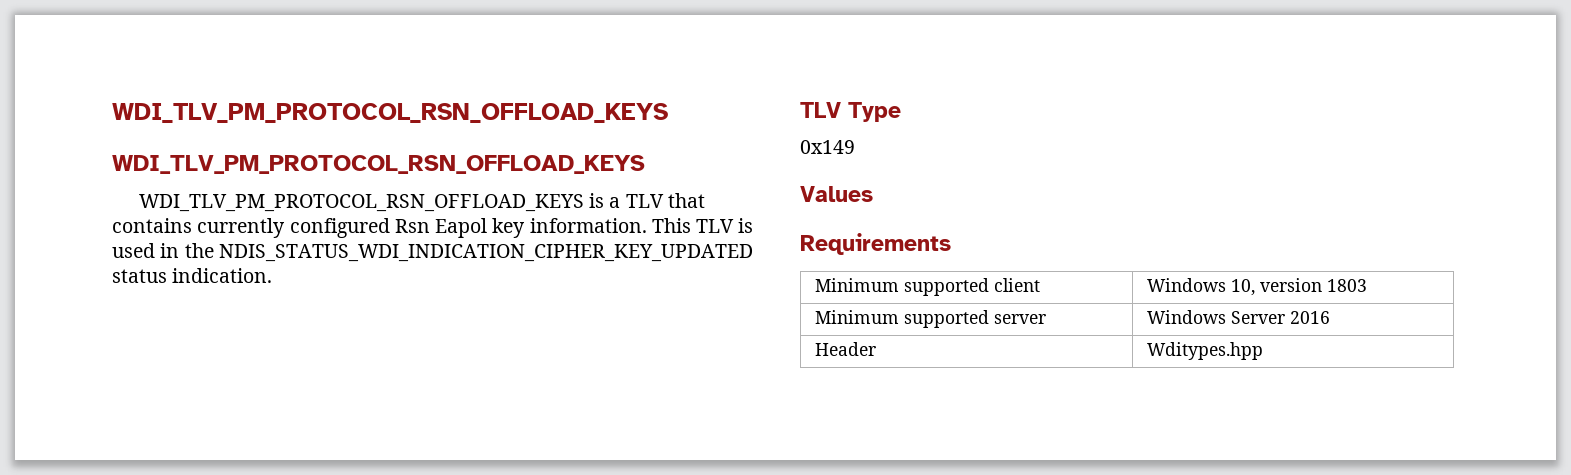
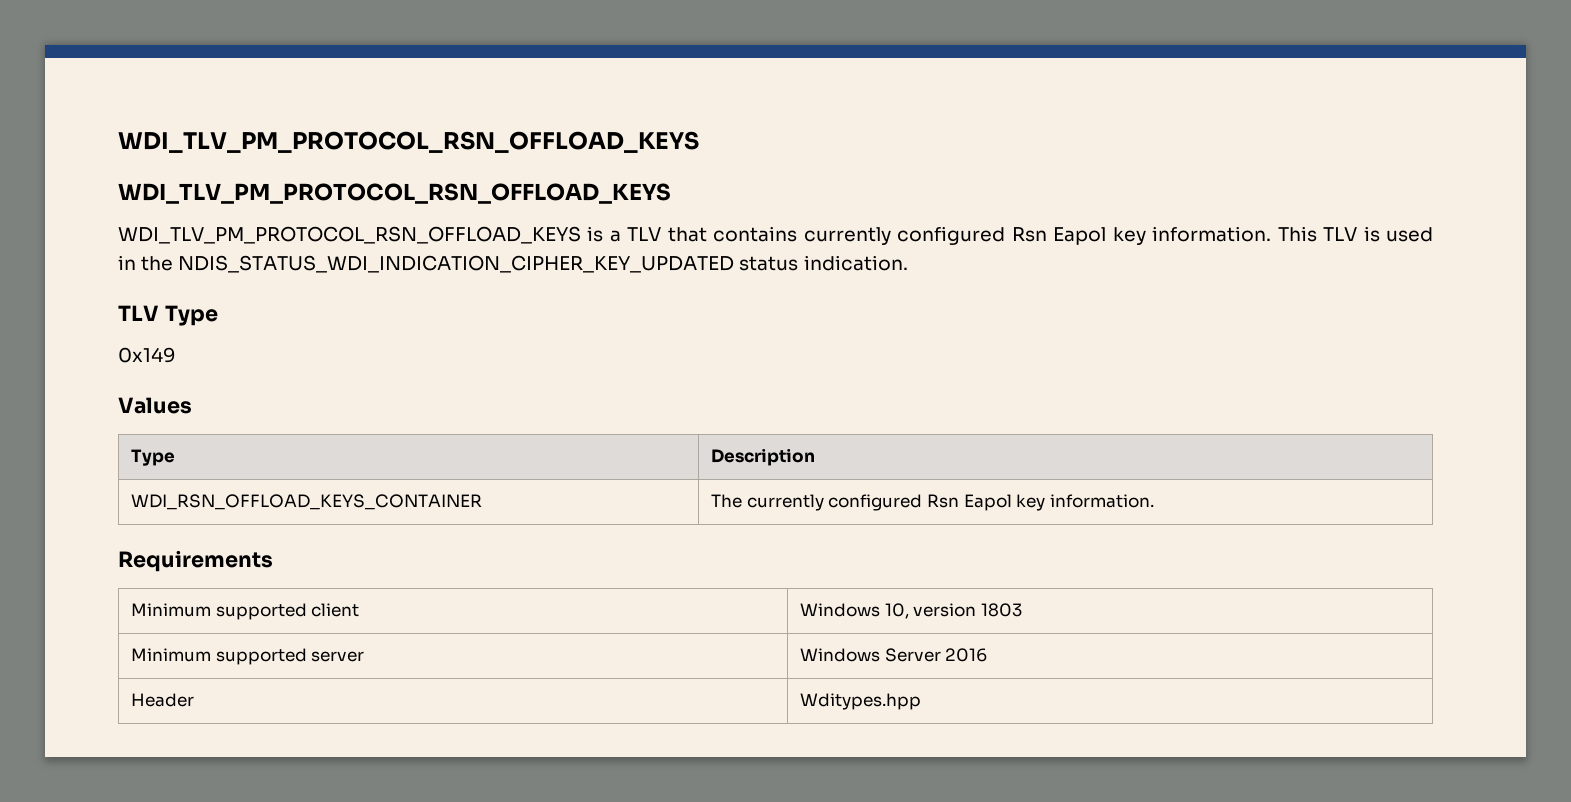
(873, 194) none -> [131,449,176,466] [711,448,816,466] [131,494,483,510] [711,494,1154,511] // Type | Description // WDI_RSN_OFFLOAD_KEYS_CONTAINER | The currently configured Rsn Eapol key information.

